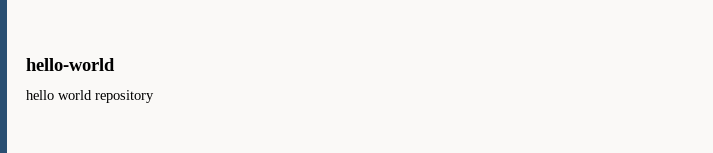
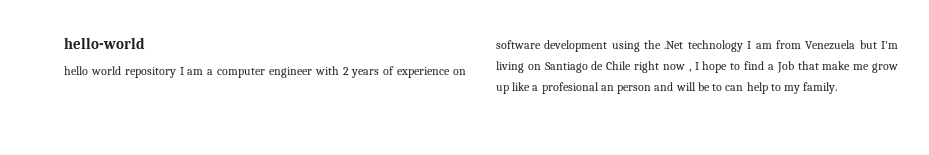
(154, 96) none -> [179,66,467,78] [496,40,899,52] [496,61,898,73] [496,82,838,94] I am a computer engineer with 2 years of experience on software development using the .Net technology I am from Venezuela but I'm living on Santiago de Chile right now , I hope to find a Job that make me grow up like a profesional an person and will be to can help to my family.

